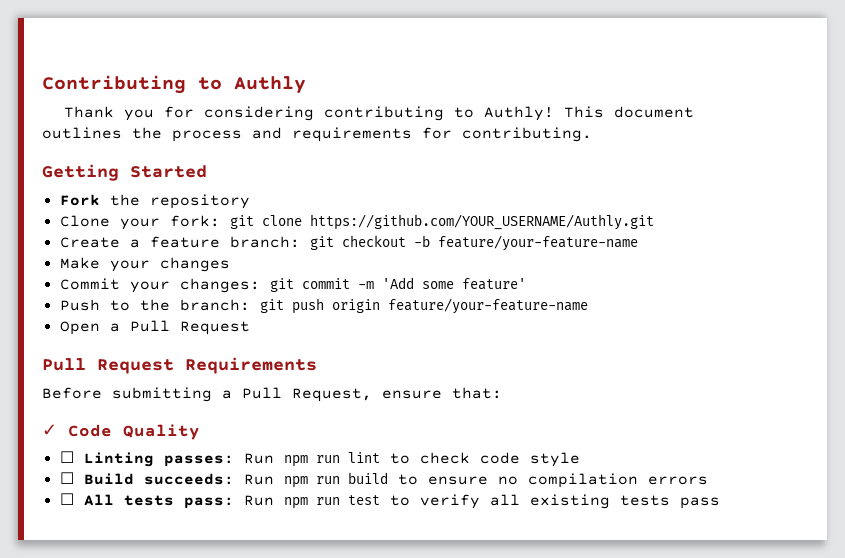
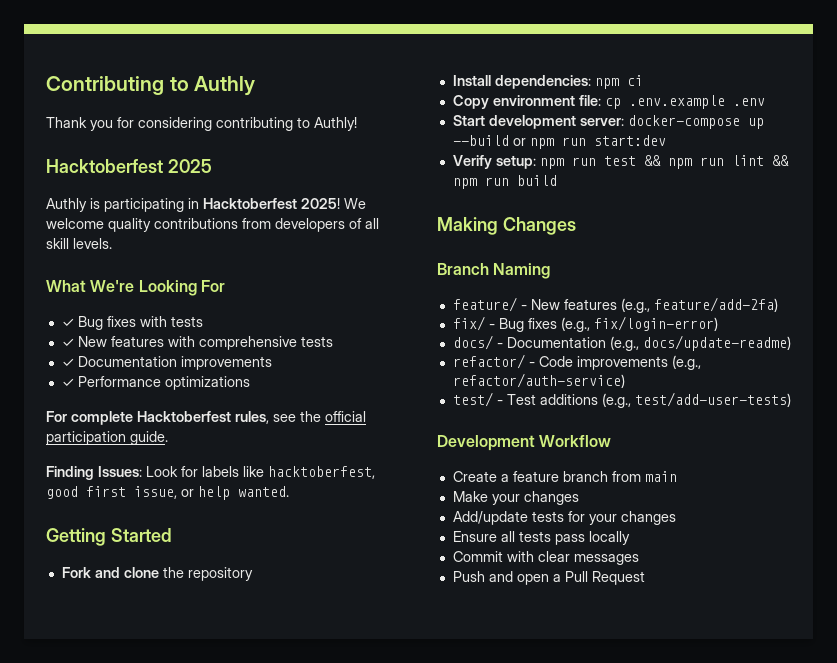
[563,106,694,118] [42,127,592,142] This document outlines the process and requirements for contributing. -> [46,159,212,173] [46,198,366,212] [46,218,379,232] [46,238,112,249] [46,280,225,296] [61,316,203,330] [61,336,333,350] [61,356,272,370] [61,376,250,390] [46,411,366,425] [46,431,168,445] [46,466,375,480] [46,486,289,500] // Hacktoberfest 2025 // Authly is participating in Hacktoberfest 2025! We welcome quality contributions from developers of all skill levels. // What We're Looking For // ✓ Bug fixes with tests // ✓ New features with comprehensive tests // ✓ Documentation improvements // ✓ Performance optimizations // For complete Hacktoberfest rules, see the official participation guide. // Finding Issues: Look for labels like hacktoberfest, good first issue, or help wanted.
(100, 200) none -> [94,567,159,578] and clone
[59,214,654,230] [59,235,638,251] [59,257,230,272] [59,277,526,293] [59,298,588,314] [59,320,250,335] [42,357,317,374] [42,387,502,402] [42,424,200,440] [59,451,580,467] [59,472,708,488] [59,493,720,509] Clone your fork: git clone https://github.com/YOUR_USERNAME/Authly.git // Create a feature branch: git checkout -b feature/your-feature-name // Make your changes // Commit your changes: git commit -m 'Add some feature' // Push to the branch: git push origin feature/your-feature-name // Open a Pull Request // Pull Request Requirements // Before submitting a Pull Request, ensure that: // ✓ Code Quality // ☐ Linting passes: Run npm run lint to check code style // ☐ Build succeeds: Run npm run build to ensure no compilation errors // ☐ All tests pass: Run npm run test to verify all existing tests pass -> [452,75,643,89] [452,95,765,109] [452,115,764,129] [452,135,666,149] [452,155,789,169] [452,175,557,189] [437,217,576,235] [437,263,551,279] [452,297,778,313] [452,316,718,332] [452,335,791,351] [452,354,701,370] [452,373,625,388] [452,392,791,408] [437,435,612,451] [452,471,677,482] [452,491,579,505] [452,511,676,525] [452,531,630,545] [452,551,639,565] [452,571,645,585] Install dependencies: npm ci // Copy environment file: cp .env.example .env // Start development server: docker-compose up --build or npm run start:dev // Verify setup: npm run test && npm run lint && npm run build // Making Changes // Branch Naming // feature/ - New features (e.g., feature/add-2fa) // fix/ - Bug fixes (e.g., fix/login-error) // docs/ - Documentation (e.g., docs/update-readme) // refactor/ - Code improvements (e.g., refactor/auth-service) // test/ - Test additions (e.g., test/add-user-tests) // Development Workflow // Create a feature branch from main // Make your changes // Add/update tests for your changes // Ensure all tests pass locally // Commit with clear messages // Push and open a Pull Request

